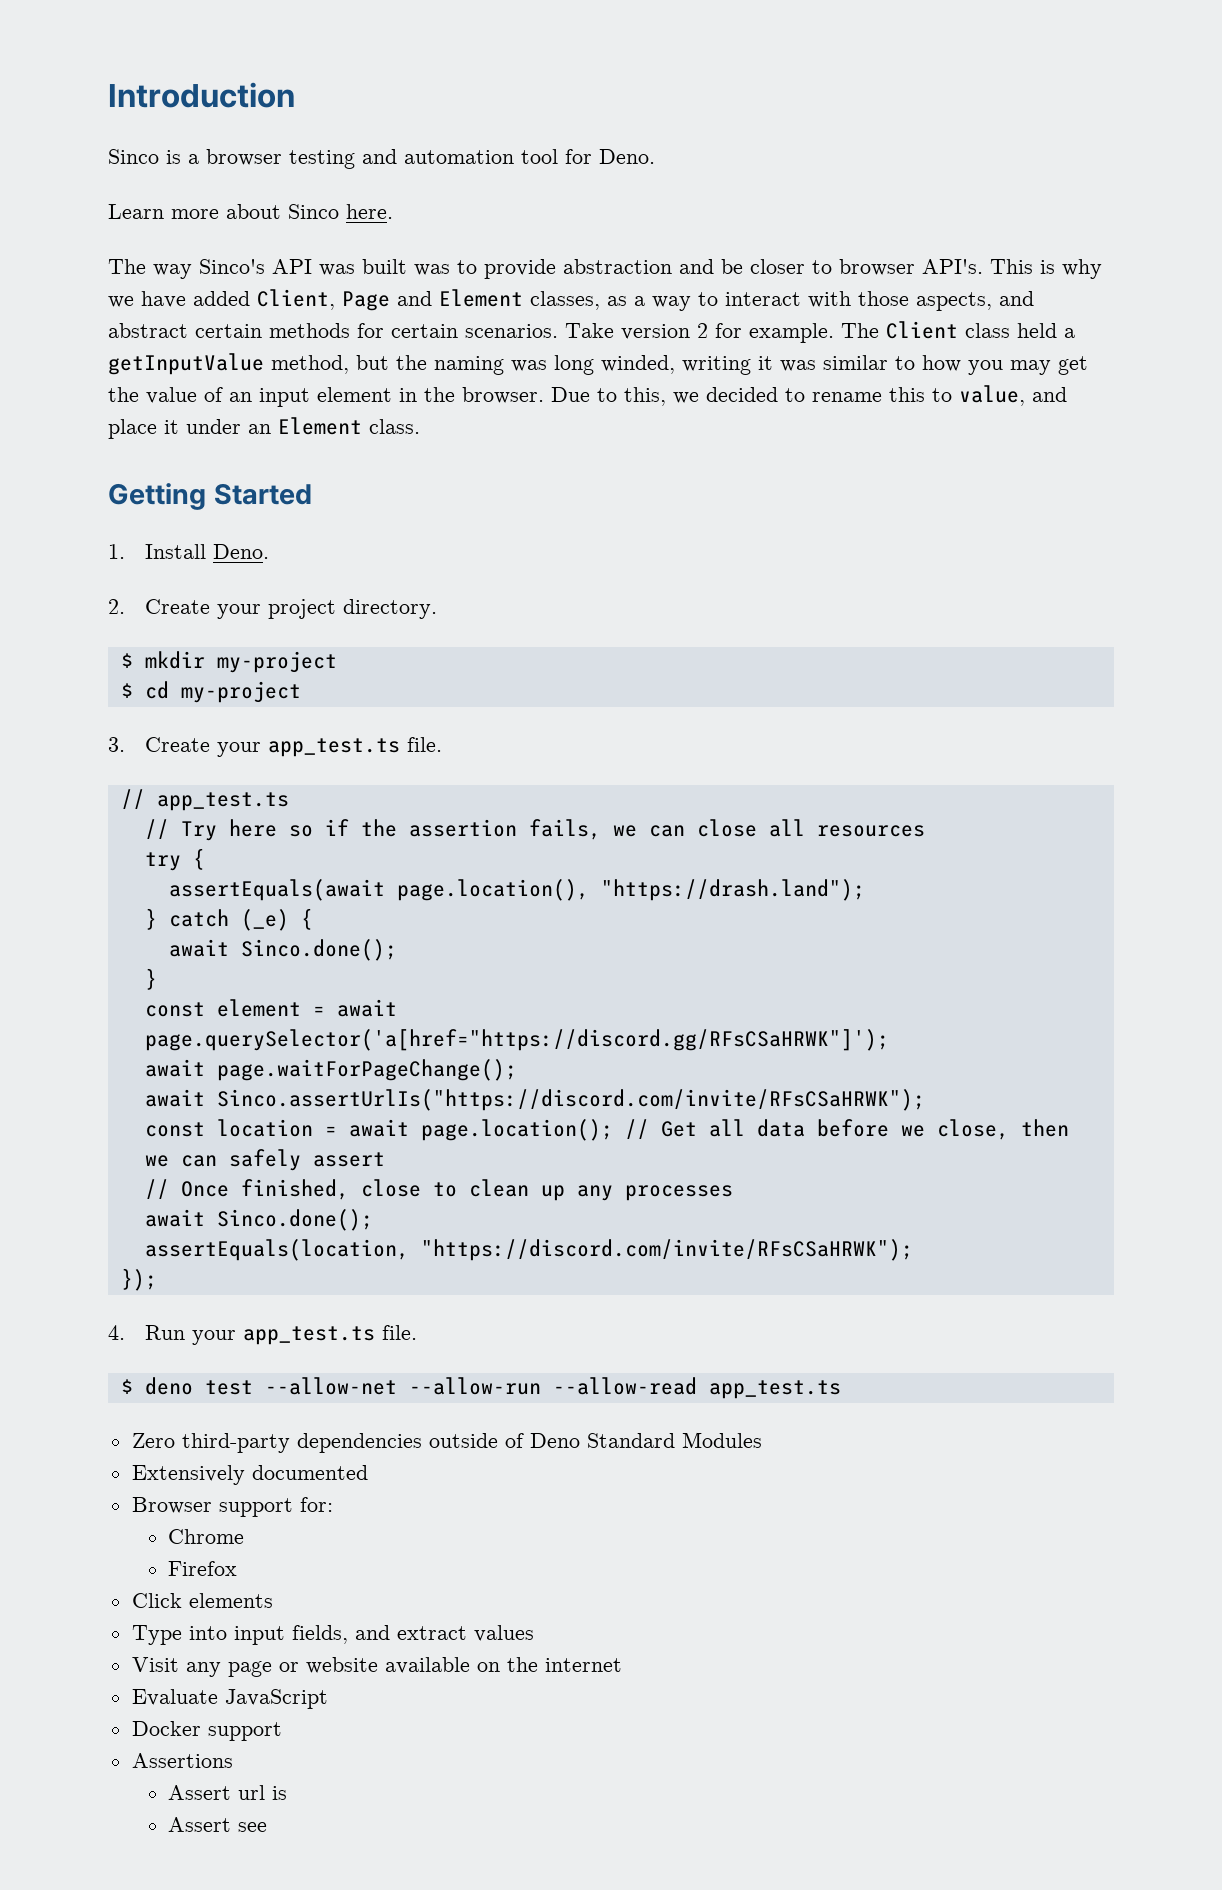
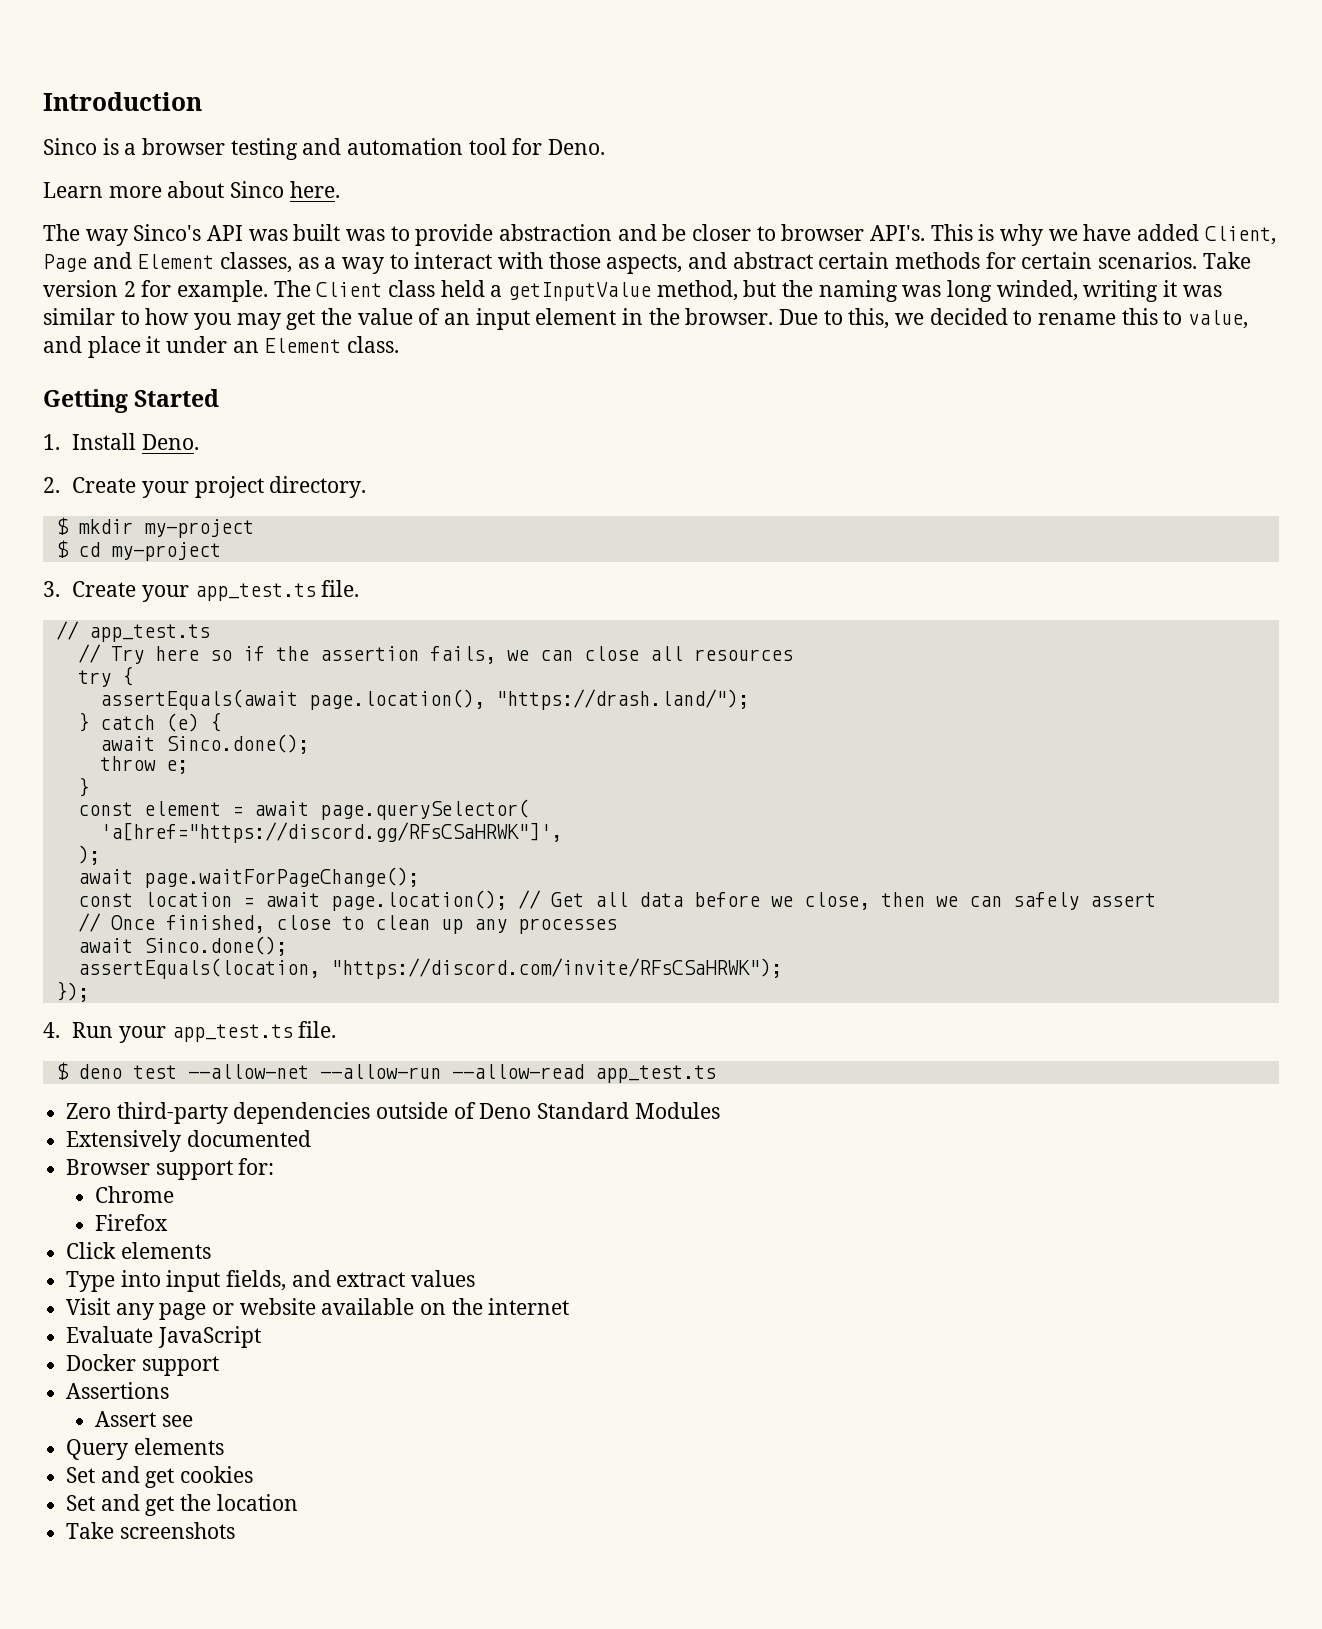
[600,879,865,901] "https://drash.land"); -> [495,689,749,710] "https://drash.land/");
[240,909,289,931] (_e) -> [165,713,199,732] (e)
(397, 950) none -> [99,756,188,774] // throw e;
[144,1029,889,1051] page.querySelector('a[href="https://discord.gg/RFsCSaHRWK"]'); -> [319,799,529,820] [99,822,562,843] [77,845,100,865] page.querySelector( // 'a[href="https://discord.gg/RFsCSaHRWK"]', // );
[144,1089,925,1111] // await Sinco.assertUrlIs("https://discord.com/invite/RFsCSaHRWK"); -> (419, 877) none
[238,1785,288,1800] [168,1817,268,1832] url is // Assert see -> [162,1415,194,1427] [66,1438,224,1460] [66,1466,254,1488] [66,1494,298,1516] [66,1522,235,1539] see // Query elements // Set and get cookies // Set and get the location // Take screenshots

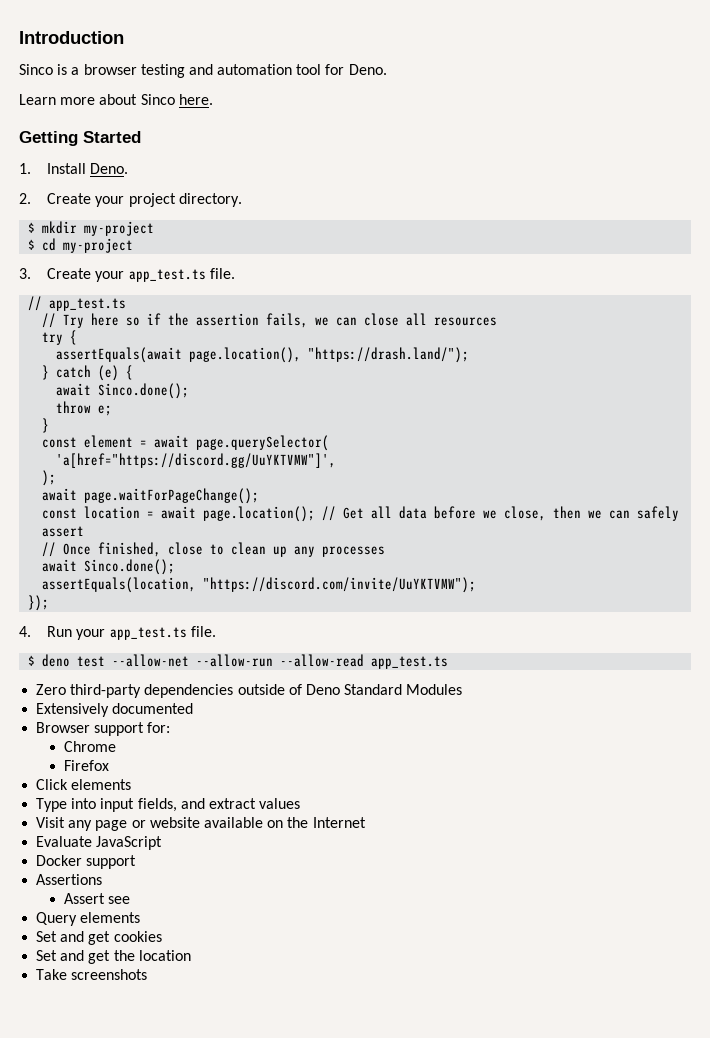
[43,224,1276,246] [43,252,1251,274] [43,280,1222,302] [43,308,1249,330] [43,336,400,358] // The way Sinco's API was built was to provide abstraction and be closer to browser API's. This is why we have added Client, Page and Element classes, as a way to interact with those aspects, and abstract certain methods for certain scenarios. Take version 2 for example. The Client class held a getInputValue method, but the naming was long winded, writing it was similar to how you may get the value of an input element in the browser. Due to this, we decided to rename this to value, and place it under an Element class. -> (213, 99) none
[99,822,562,843] 'a[href="https://discord.gg/RFsCSaHRWK"]', -> [56,453,337,468] 'a[href="https://discord.gg/UuYKTVMW"]',
[330,958,782,979] "https://discord.com/invite/RFsCSaHRWK"); -> [203,577,477,593] "https://discord.com/invite/UuYKTVMW");
[488,1298,570,1315] internet -> [312,817,366,828] Internet

